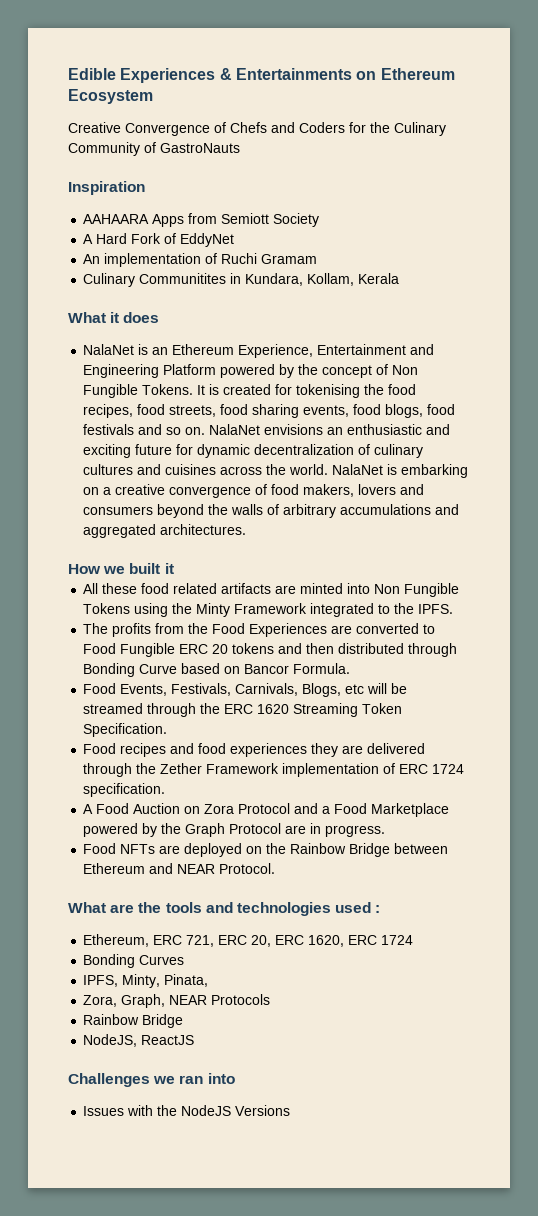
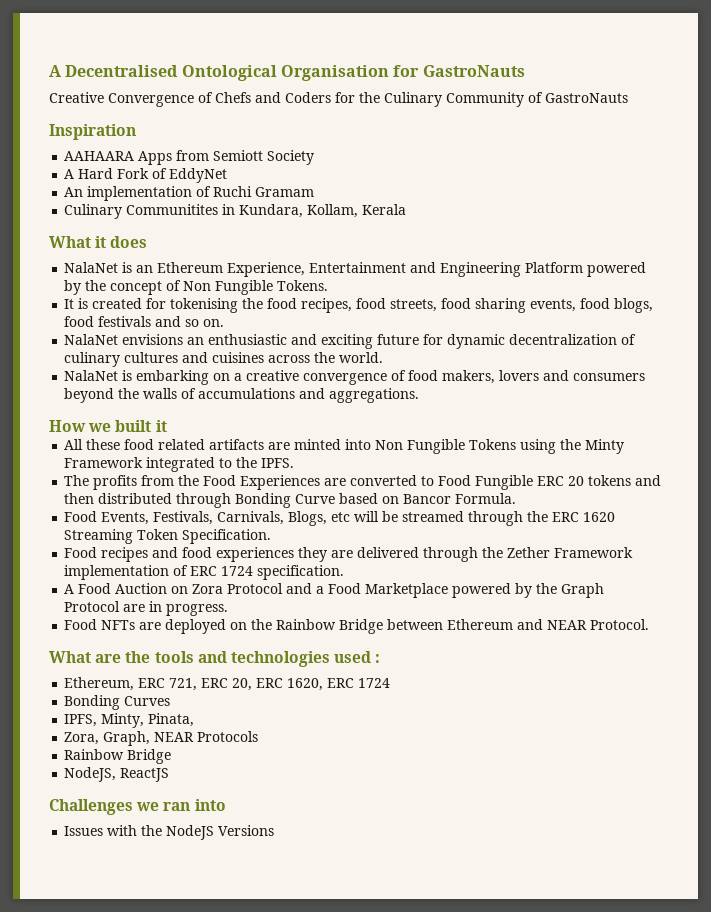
[68,68,455,83] [68,89,153,104] Edible Experiences & Entertainments on Ethereum Ecosystem -> [49,65,525,81] A Decentralised Ontological Organisation for GastroNauts
(194, 389) none -> (329, 285) //
(206, 431) none -> (225, 323) //
(329, 469) none -> (384, 357) //
[283,504,337,518] arbitrary -> (197, 393) none
[83,524,247,538] aggregated architectures. -> [329,388,420,403] aggregations.

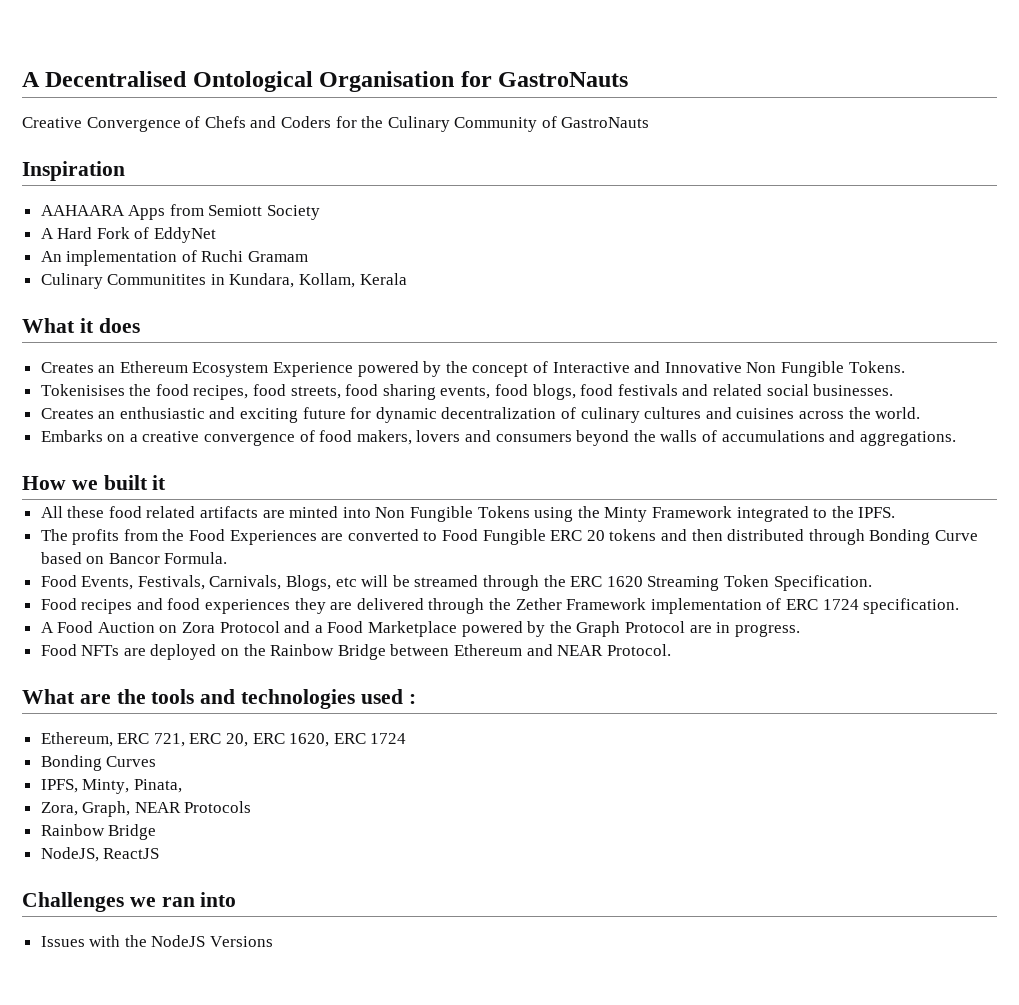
[64,262,584,277] NalaNet is an Ethereum Experience, Entertainment and Engineering Platform -> [40,361,354,377] Creates an Ethereum Ecosystem Experience
(182, 285) none -> [552,361,742,373] Interactive and Innovative
[64,298,239,313] It is created for tokenising -> [40,384,125,396] Tokenisises
[185,319,225,327] [64,334,184,345] so on. // NalaNet envisions -> [712,384,894,396] [40,408,94,419] related social businesses. // Creates
[64,370,210,385] NalaNet is embarking -> [40,430,103,442] Embarks

